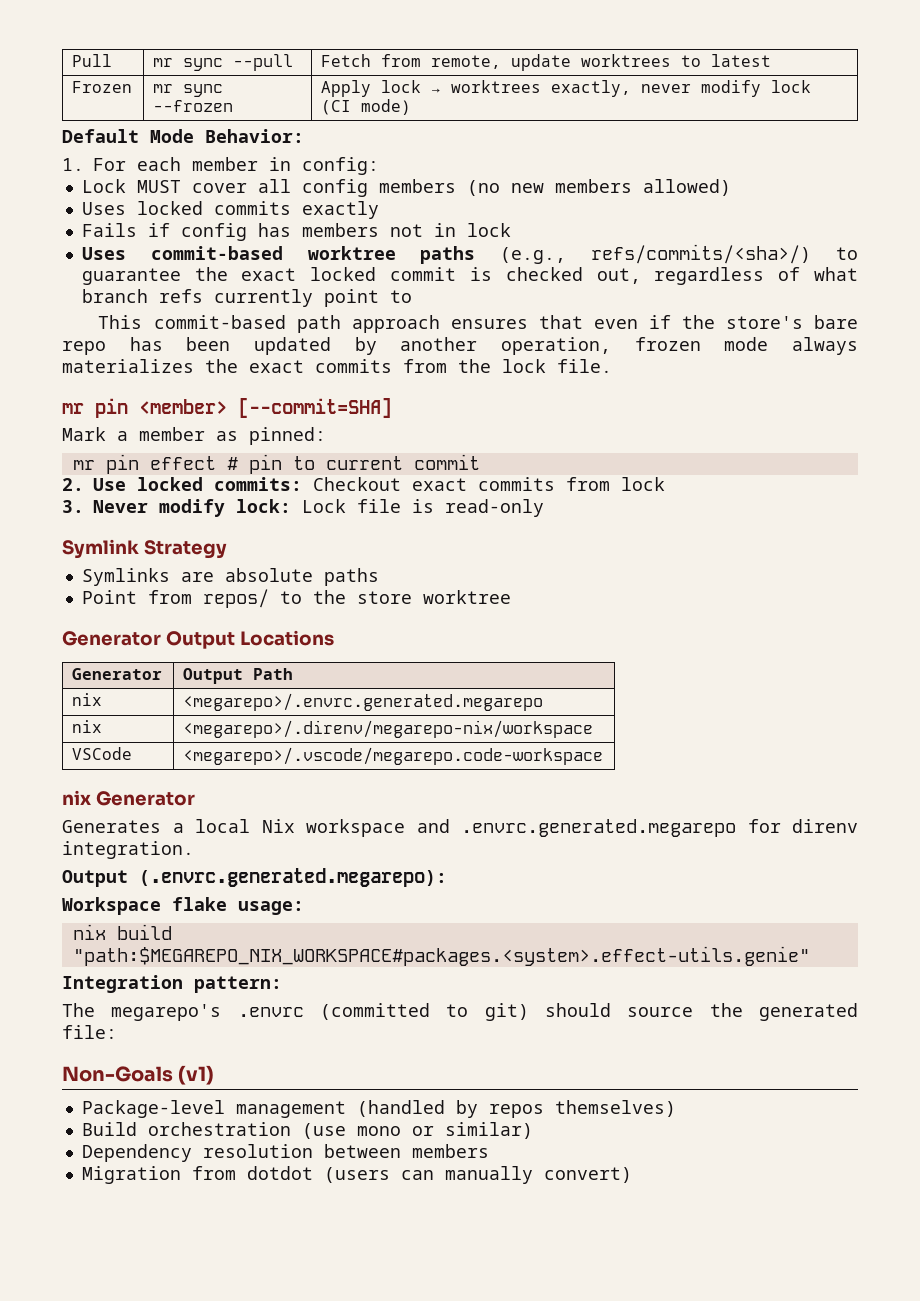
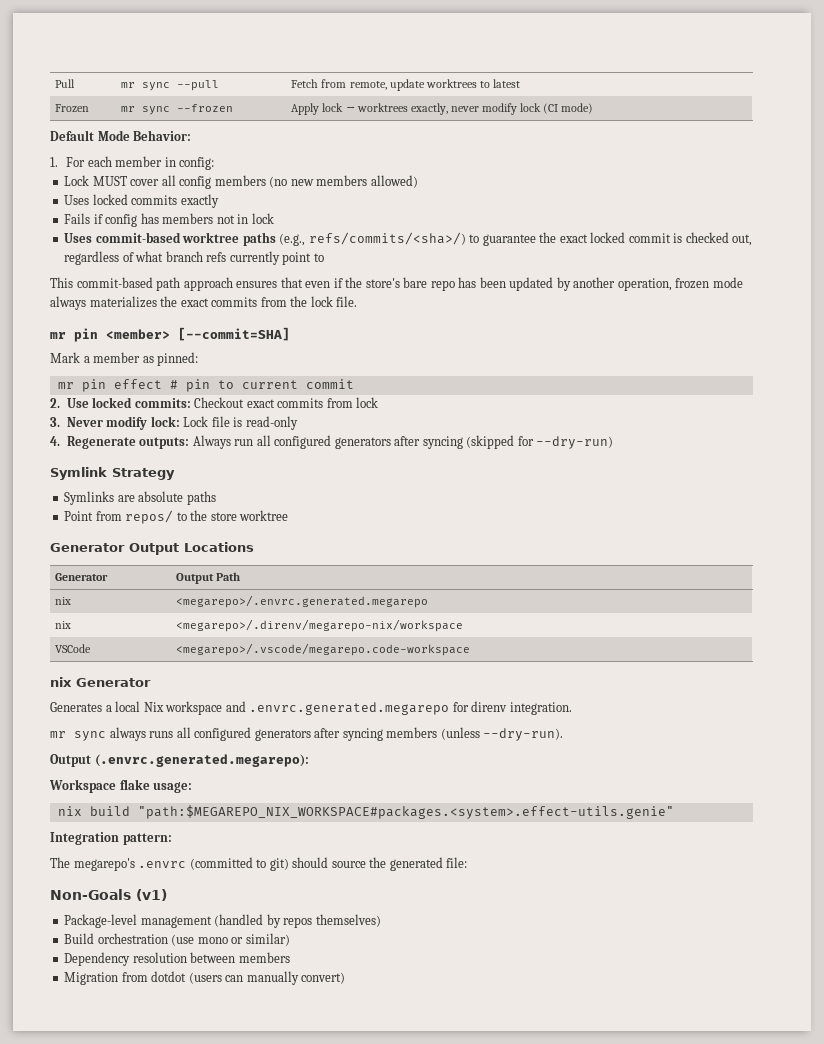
(544, 508) none -> [50,435,614,449] // 4. Regenerate outputs: Always run all configured generators after syncing (skipped for --dry-run)
(194, 850) none -> [50,727,564,741] // mr sync always runs all configured generators after syncing members (unless --dry-run).

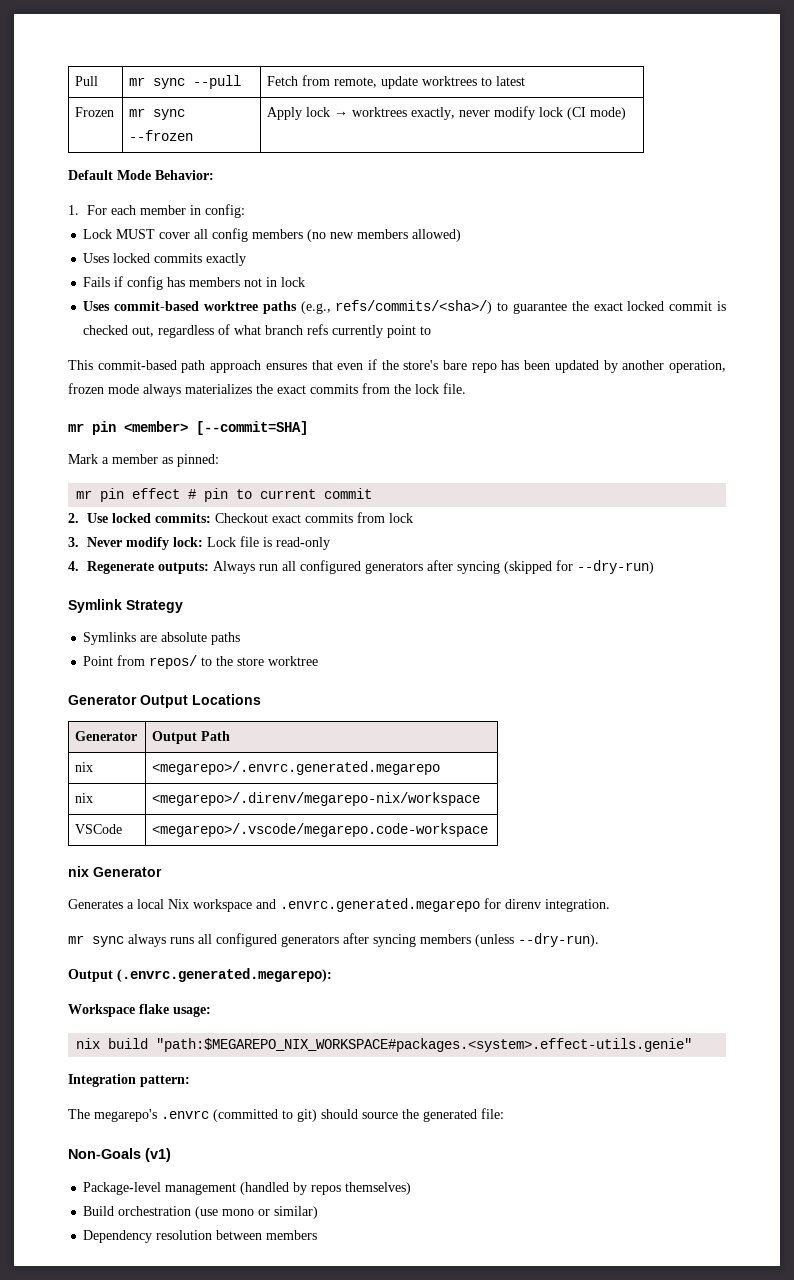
[64,971,346,985] // Migration from dotdot (users can manually convert) -> (318, 1235) none

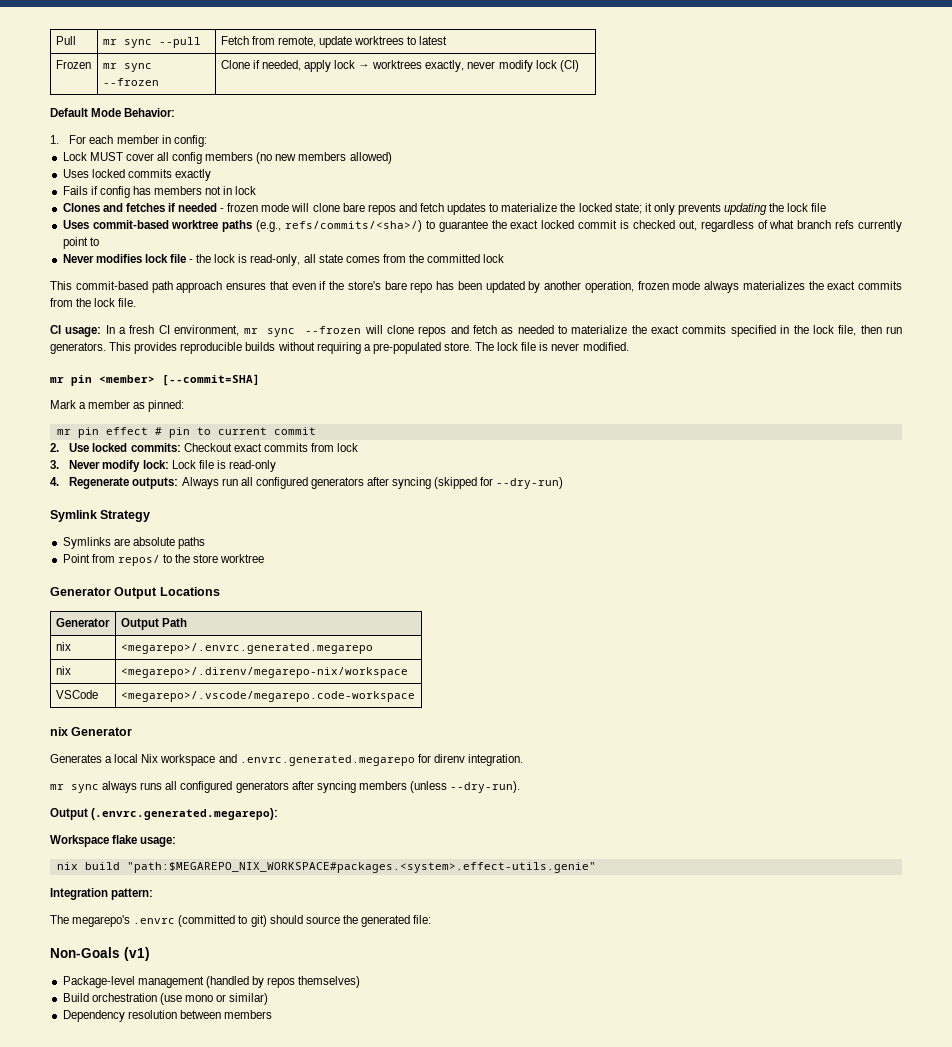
[267,107,303,120] Apply -> [220,60,331,72] Clone if needed, apply
[567,107,627,120] (CI mode) -> [559,60,579,72] (CI)
(306, 282) none -> [62,203,827,215] // Clones and fetches if needed - frozen mode will clone bare repos and fetch updates to materialize the locked state; it only prevents updating the lock file
(432, 330) none -> [62,254,505,266] // Never modifies lock file - the lock is read-only, all state comes from the committed lock
(466, 388) none -> [50,325,902,337] [50,342,629,354] // CI usage: In a fresh CI environment, mr sync --frozen will clone repos and fetch as needed to materialize the exact commits specified in the lock file, then run generators. This provides reproducible builds without requiring a pre-populated store. The lock file is never modified.

